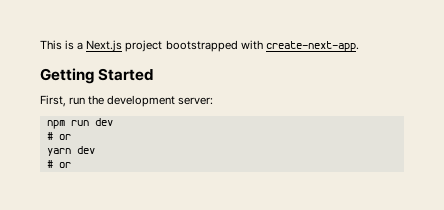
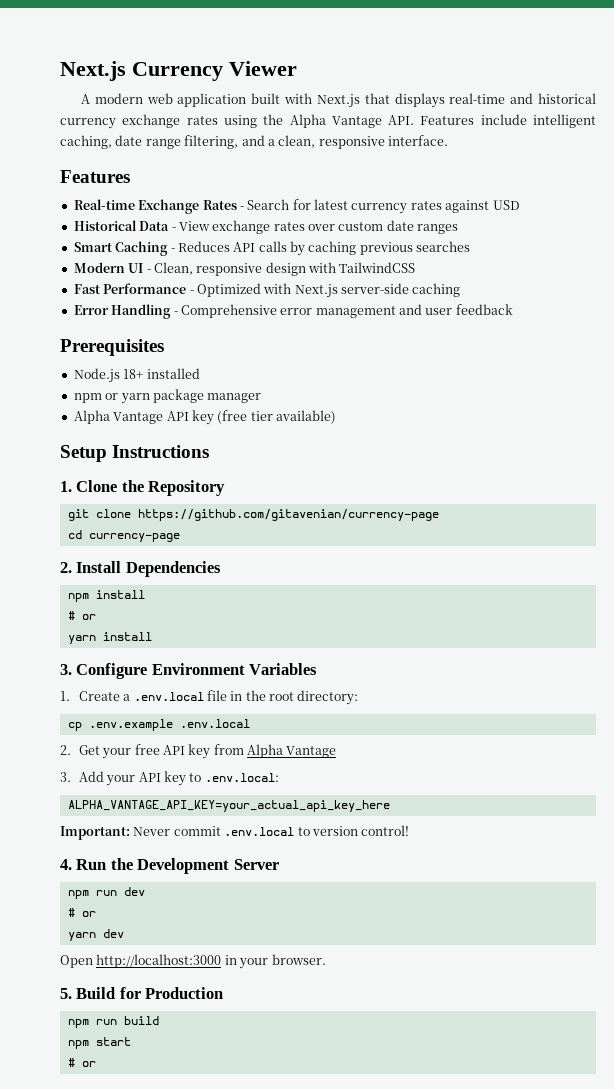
[40,40,359,52] [40,68,154,84] [40,95,214,107] This is a Next.js project bootstrapped with create-next-app. // Getting Started // First, run the development server: -> [60,61,297,81] [80,93,596,108] [60,114,596,129] [60,135,448,149] [60,170,130,183] [73,199,520,214] [73,220,459,234] [73,241,471,256] [73,262,416,276] [73,283,461,298] [73,304,513,319] [60,339,164,356] [73,368,200,383] [73,389,262,404] [73,410,336,425] [60,445,210,462] [60,480,226,496] [67,509,439,521] [67,530,180,542] [60,561,221,577] [67,590,145,602] [67,611,96,620] [67,632,152,644] [60,663,318,679] [60,690,359,705] [67,719,250,731] [60,744,337,759] [60,771,279,786] [67,800,390,812] [60,825,410,840] [60,858,279,874] Next.js Currency Viewer // A modern web application built with Next.js that displays real-time and historical currency exchange rates using the Alpha Vantage API. Features include intelligent caching, date range filtering, and a clean, responsive interface. // Features // Real-time Exchange Rates - Search for latest currency rates against USD // Historical Data - View exchange rates over custom date ranges // Smart Caching - Reduces API calls by caching previous searches // Modern UI - Clean, responsive design with TailwindCSS // Fast Performance - Optimized with Next.js server-side caching // Error Handling - Comprehensive error management and user feedback // Prerequisites // Node.js 18+ installed // npm or yarn package manager // Alpha Vantage API key (free tier available) // Setup Instructions // 1. Clone the Repository // git clone https://github.com/gitavenian/currency-page // cd currency-page // 2. Install Dependencies // npm install // # or // yarn install // 3. Configure Environment Variables // 1. Create a .env.local file in the root directory: // cp .env.example .env.local // 2. Get your free API key from Alpha Vantage // 3. Add your API key to .env.local: // ALPHA_VANTAGE_API_KEY=your_actual_api_key_here // Important: Never commit .env.local to version control! // 4. Run the Development Server
(95, 150) none -> [60,954,326,969] [60,987,224,999] [67,1016,159,1028] [67,1037,131,1049] // Open http://localhost:3000 in your browser. // 5. Build for Production // npm run build // npm start

